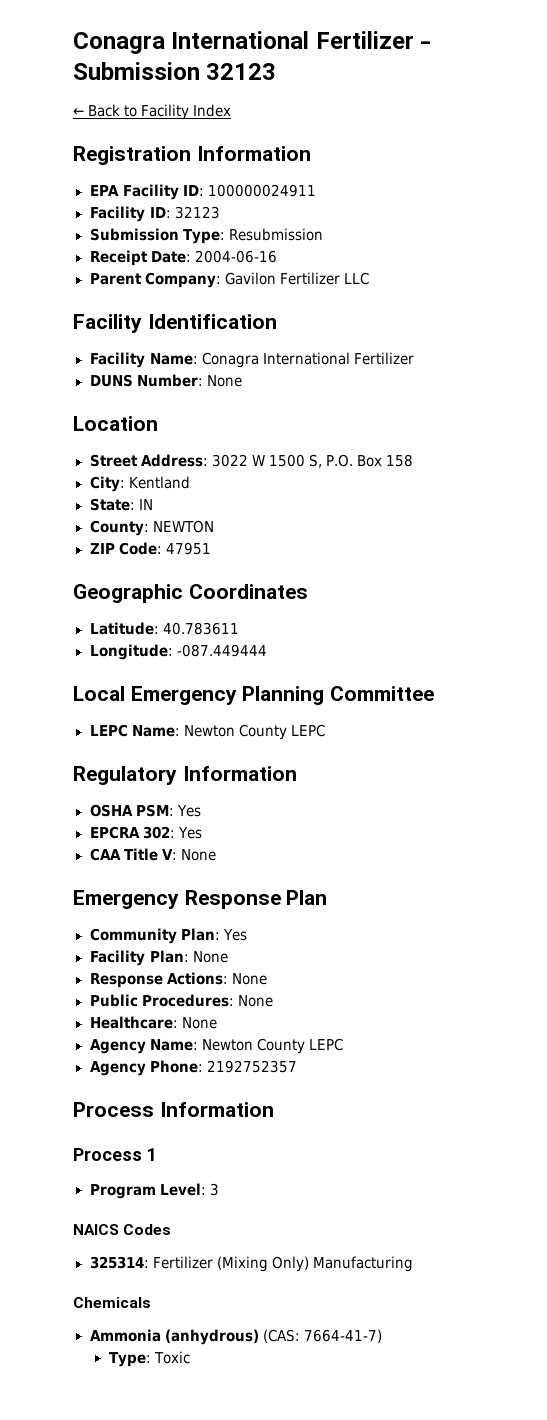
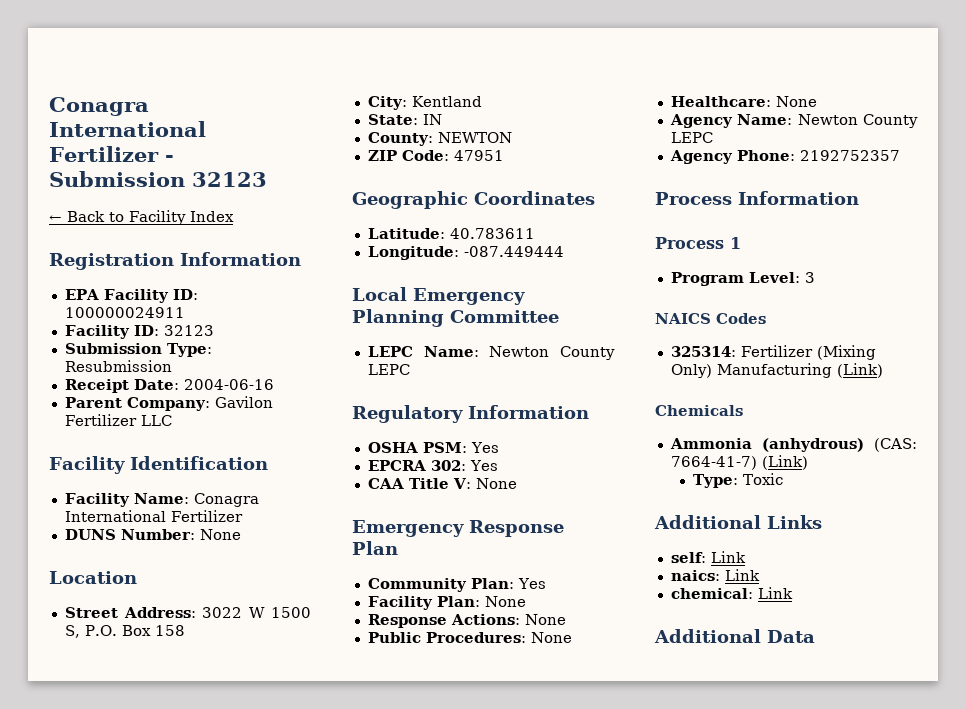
(413, 1264) none -> [836,363,883,378] (Link)
(382, 1336) none -> [761,455,808,470] (Link)
(190, 1357) none -> [654,515,822,529] [670,551,746,563] [670,569,760,581] [670,587,793,599] [654,629,815,643] // Additional Links // self: Link // naics: Link // chemical: Link // Additional Data

